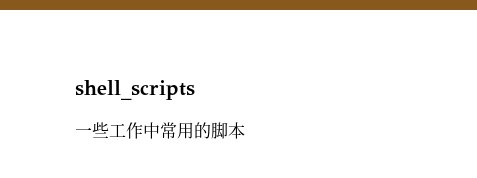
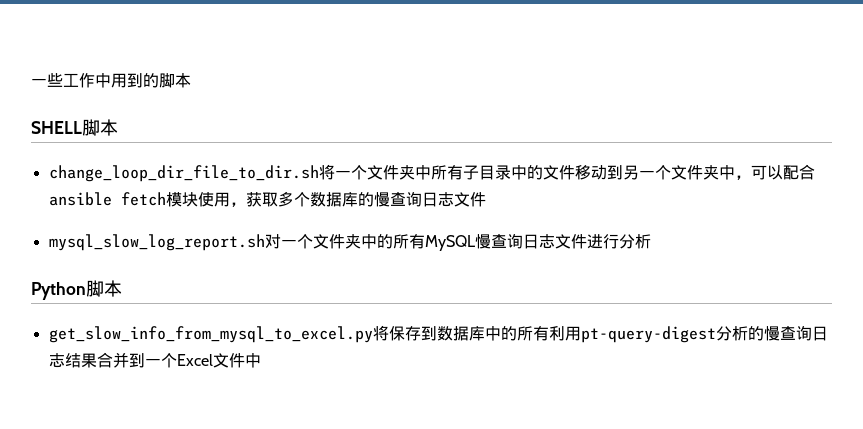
[75,80,195,100] shell_scripts // -> (31, 82) none
[160,122,194,139] 常用 -> [111,73,143,88] 用到
(245, 130) none -> [31,119,118,136] [48,164,815,182] [48,191,486,207] [48,233,651,251] [31,280,122,300] [48,325,828,343] [48,352,261,368] // SHELL脚本 // change_loop_dir_file_to_dir.sh将一个文件夹中所有子目录中的文件移动到另一个文件夹中，可以配合ansible fetch模块使用，获取多个数据库的慢查询日志文件 // mysql_slow_log_report.sh对一个文件夹中的所有MySQL慢查询日志文件进行分析 // Python脚本 // get_slow_info_from_mysql_to_excel.py将保存到数据库中的所有利用pt-query-digest分析的慢查询日志结果合并到一个Excel文件中

